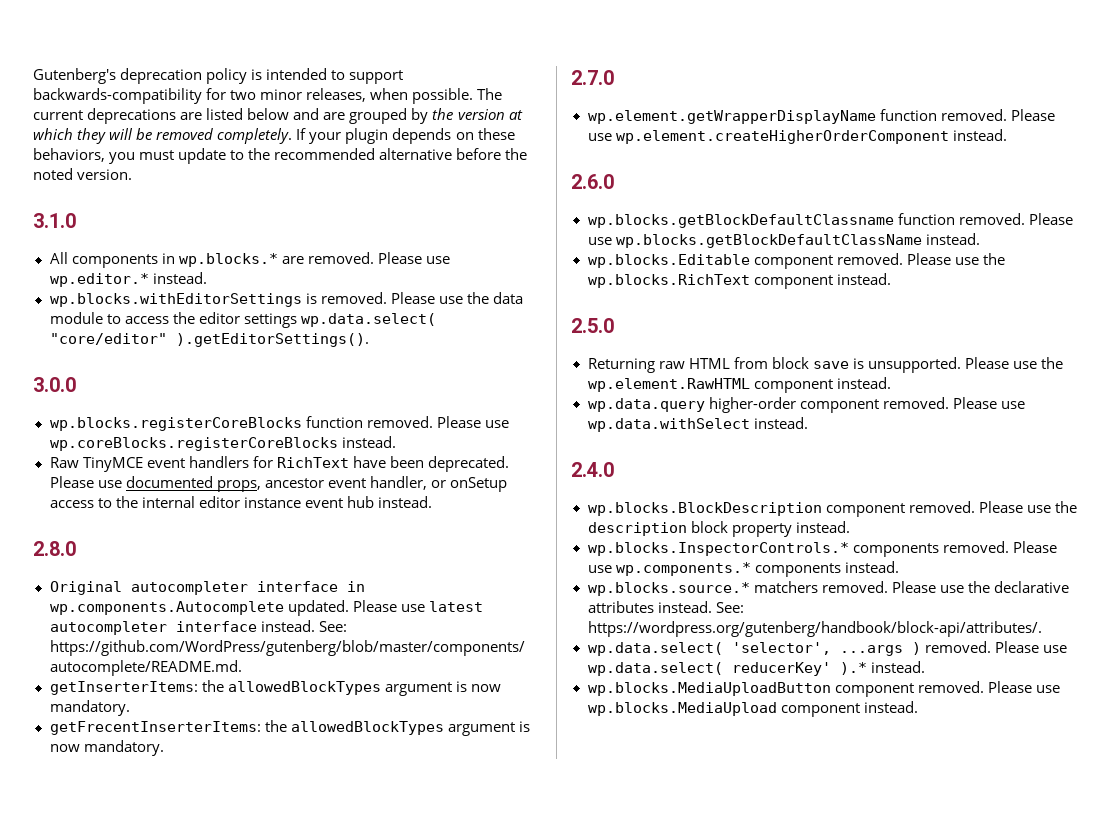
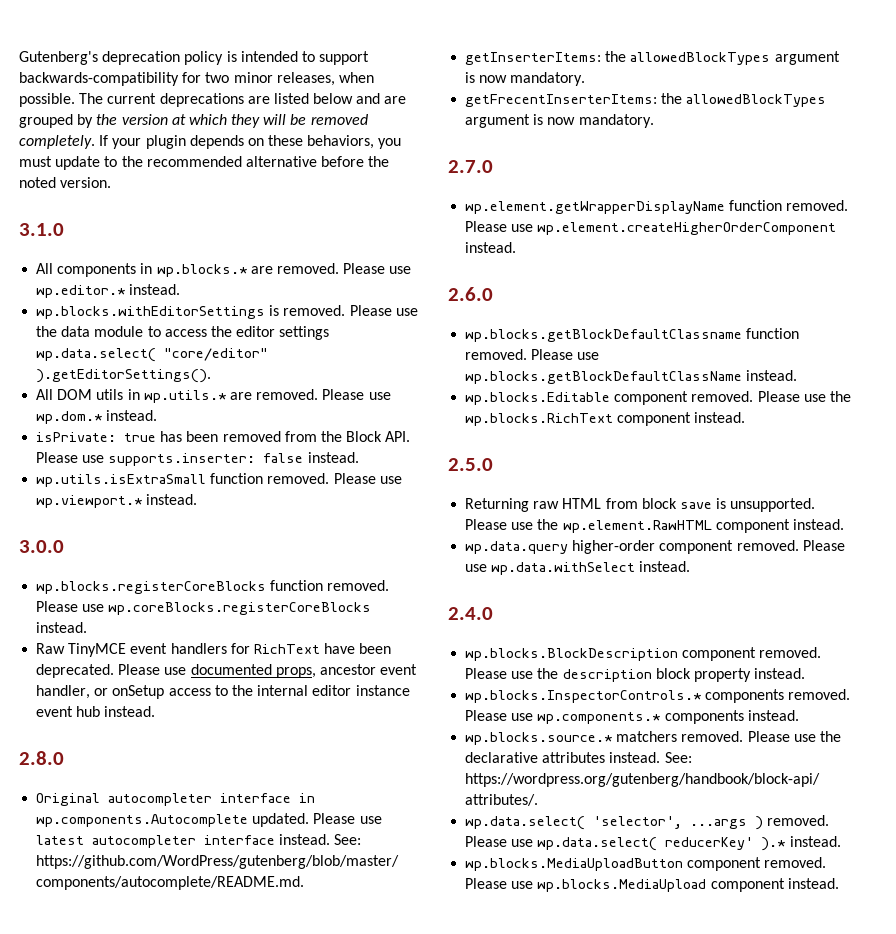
(369, 340) none -> [36,389,391,403] [36,410,158,424] [36,431,411,442] [36,452,359,466] [36,473,402,487] [36,494,198,508] // All DOM utils in wp.utils.* are removed. Please use wp.dom.* instead. // isPrivate: true has been removed from the Block API. Please use supports.inserter: false instead. // wp.utils.isExtraSmall function removed. Please use wp.viewport.* instead.

